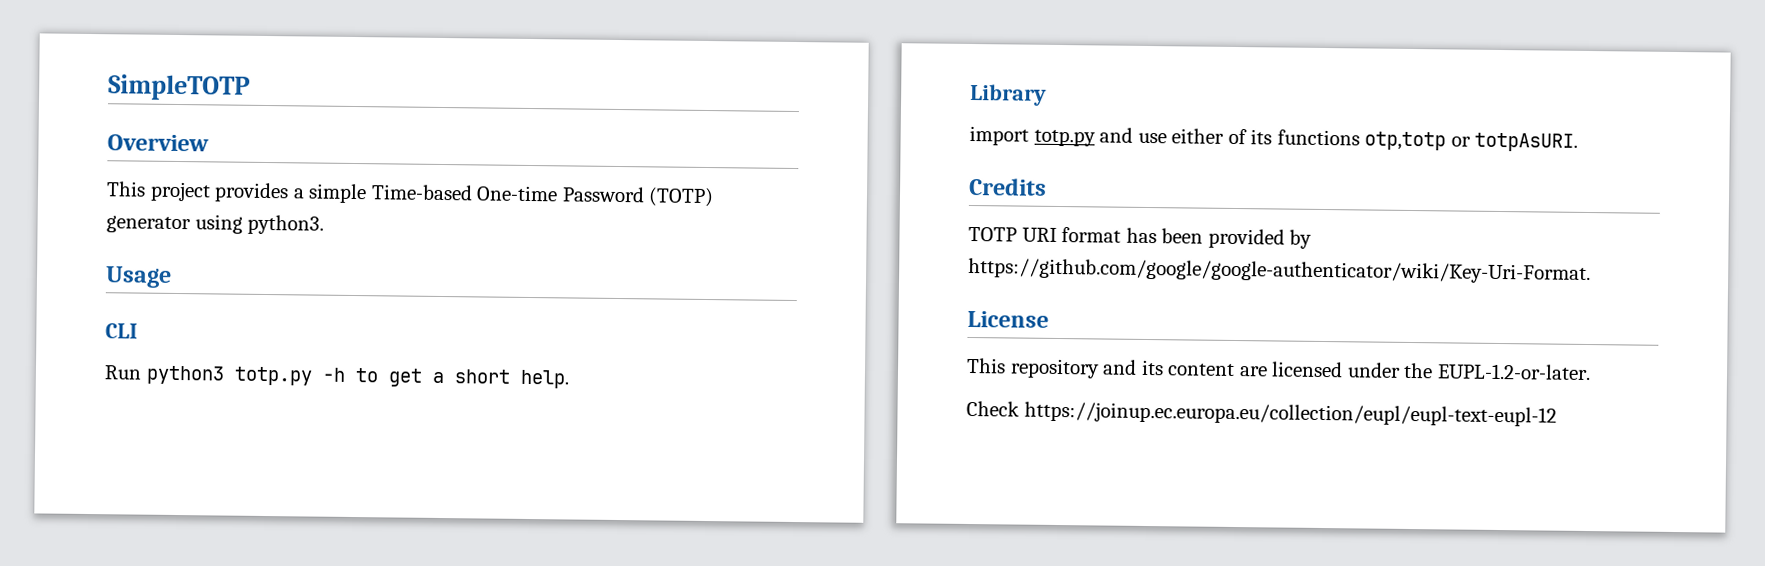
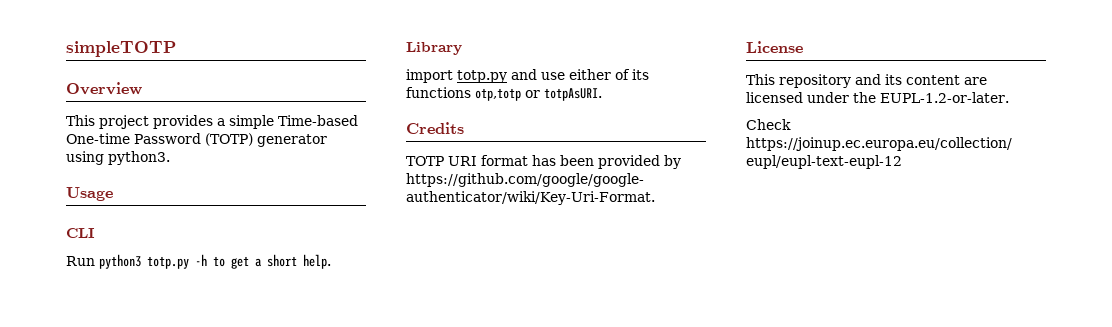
[108,74,250,101] SimpleTOTP -> [66,41,176,57] simpleTOTP

